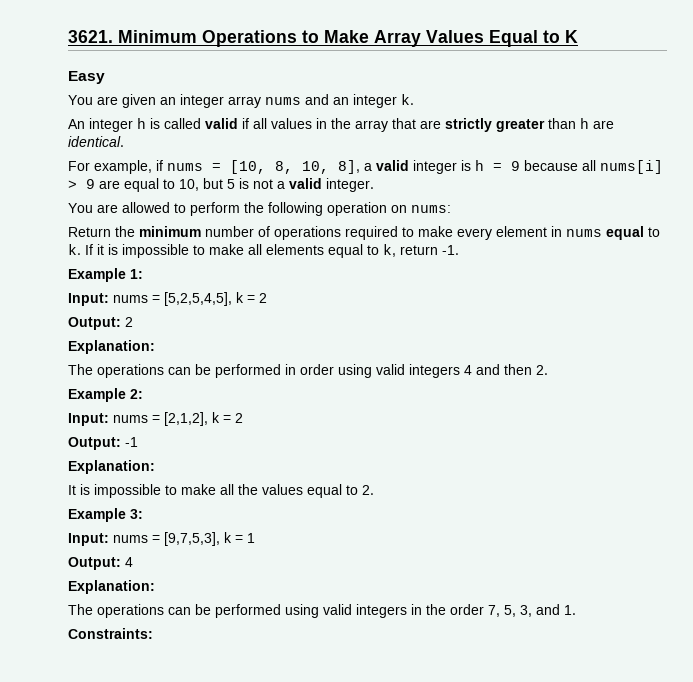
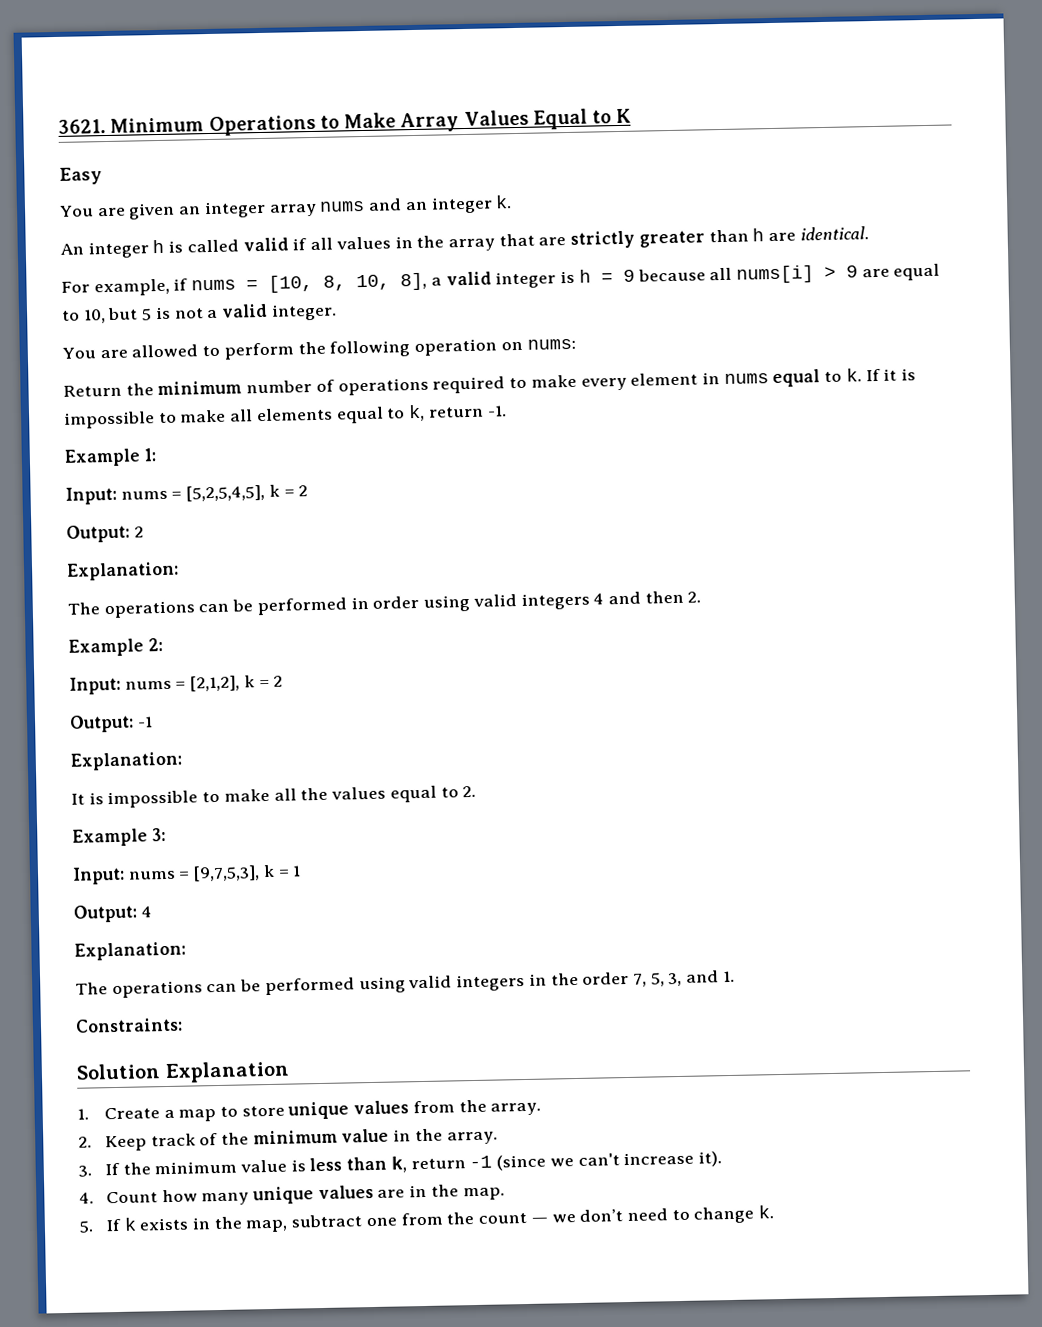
(153, 633) none -> [76,1060,290,1084] [77,1099,542,1122] [78,1128,498,1152] [78,1151,723,1177] [79,1184,505,1206] [79,1205,775,1233] // Solution Explanation // 1. Create a map to store unique values from the array. // 2. Keep track of the minimum value in the array. // 3. If the minimum value is less than k, return -1 (since we can't increase it). // 4. Count how many unique values are in the map. // 5. If k exists in the map, subtract one from the count — we don’t need to change k.

